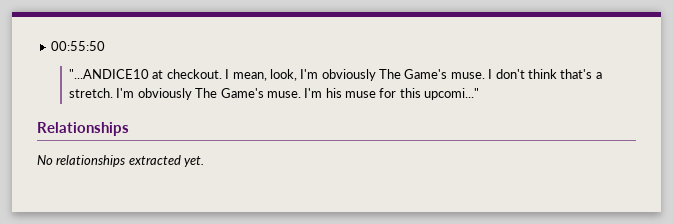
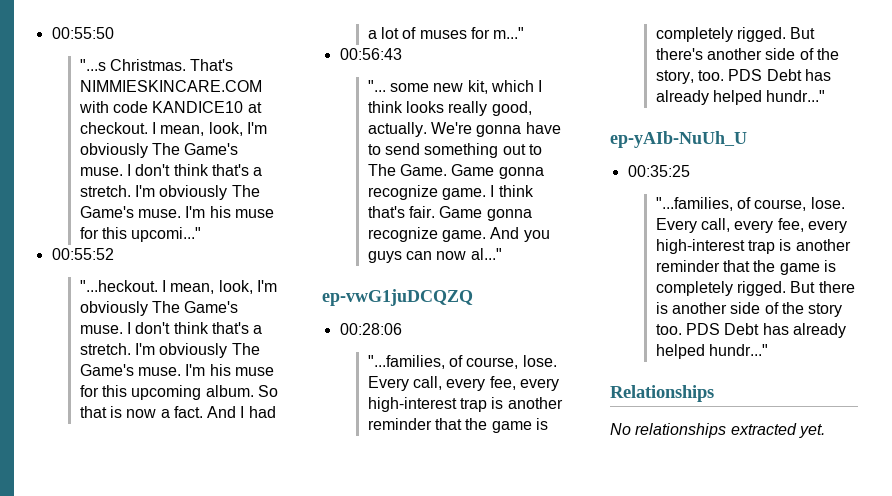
[69,69,150,79] "...ANDICE10 -> [79,59,234,71] [79,80,262,92] [78,101,244,113] "...s Christmas. That's NIMMIESKINCARE.COM with code KANDICE10
(480, 94) none -> [51,248,114,260] [79,280,277,294] [79,301,239,316] [79,322,263,334] [79,343,260,358] [79,364,274,376] [79,385,278,400] [79,406,276,418] [367,27,525,39] [339,48,402,60] [367,80,543,94] [367,101,532,116] [367,122,561,137] [367,143,542,158] [367,164,544,179] [367,185,534,200] [367,206,532,221] [367,227,550,242] [367,248,502,263] [322,289,473,306] [339,323,402,335] [367,355,557,369] [367,376,559,391] [367,397,563,412] [367,418,548,433] [655,27,816,42] [655,48,839,60] [655,69,831,84] [655,90,826,105] [610,131,747,148] [627,165,690,177] [655,197,845,211] [655,218,847,233] [655,239,851,254] [655,260,836,275] [655,281,855,296] [655,302,843,317] [655,323,846,338] [655,344,768,359] // 00:55:52 // "...heckout. I mean, look, I'm obviously The Game's muse. I don't think that's a stretch. I'm obviously The Game's muse. I'm his muse for this upcoming album. So that is now a fact. And I had a lot of muses for m..." // 00:56:43 // "... some new kit, which I think looks really good, actually. We're gonna have to send something out to The Game. Game gonna recognize game. I think that's fair. Game gonna recognize game. And you guys can now al..." // ep-vwG1juDCQZQ // 00:28:06 // "...families, of course, lose. Every call, every fee, every high-interest trap is another reminder that the game is completely rigged. But there's another side of the story, too. PDS Debt has already helped hundr..." // ep-yAIb-NuUh_U // 00:35:25 // "...families, of course, lose. Every call, every fee, every high-interest trap is another reminder that the game is completely rigged. But there is another side of the story too. PDS Debt has already helped hundr..."

